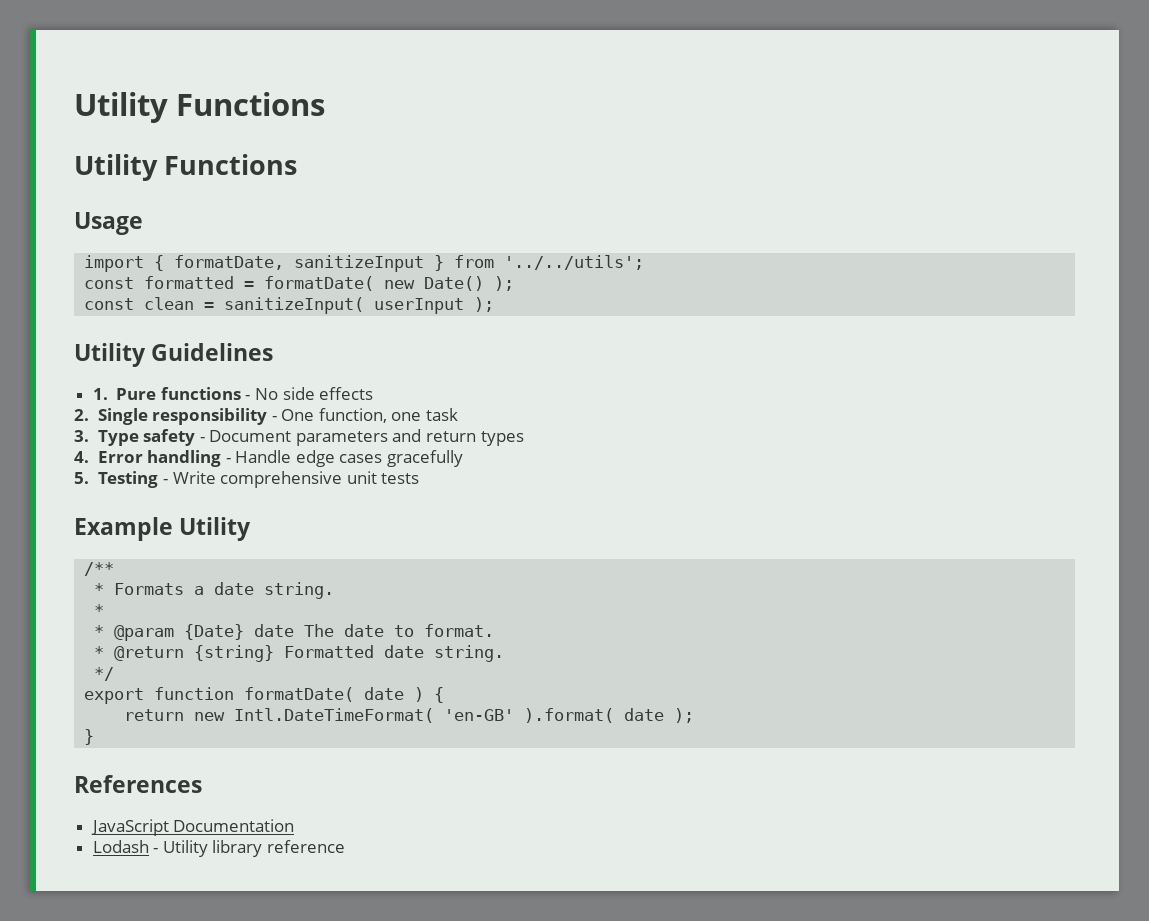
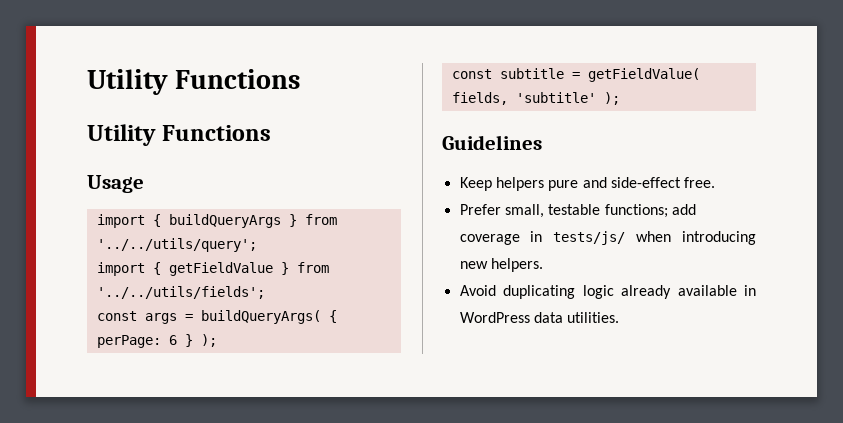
[174,255,645,272] [84,276,515,291] [84,297,495,314] [74,343,146,367] formatDate, sanitizeInput } from '../../utils'; // const formatted = formatDate( new Date() ); // const clean = sanitizeInput( userInput ); // Utility -> [168,214,337,228] [96,238,257,252] [96,262,329,276] [96,286,265,299] [96,310,337,324] [96,334,217,348] [451,68,700,82] [451,92,620,105] buildQueryArgs } from '../../utils/query'; // import { getFieldValue } from '../../utils/fields'; // const args = buildQueryArgs( { perPage: 6 } ); // const subtitle = getFieldValue( fields, 'subtitle' ); //
[92,387,374,400] [74,408,459,425] [74,429,524,446] [74,450,464,467] [74,471,420,488] [74,517,252,541] [84,562,115,576] [94,582,335,599] [94,604,105,616] [94,624,495,641] [94,645,505,662] [94,667,115,681] [84,687,445,704] [124,708,695,723] [84,729,95,745] [74,775,202,793] [90,819,295,836] [92,840,346,857] 1. Pure functions - No side effects // 2. Single responsibility - One function, one task // 3. Type safety - Document parameters and return types // 4. Error handling - Handle edge cases gracefully // 5. Testing - Write comprehensive unit tests // Example Utility // /** // * Formats a date string. // * // * @param {Date} date The date to format. // * @return {string} Formatted date string. // */ // export function formatDate( date ) { // return new Intl.DateTimeFormat( 'en-GB' ).format( date ); // } // References // JavaScript Documentation // Lodash - Utility library reference -> [459,177,716,191] [459,204,696,218] [459,231,756,245] [459,258,543,272] [459,285,756,299] [459,312,620,323] Keep helpers pure and side-effect free. // Prefer small, testable functions; add coverage in tests/js/ when introducing new helpers. // Avoid duplicating logic already available in WordPress data utilities.

